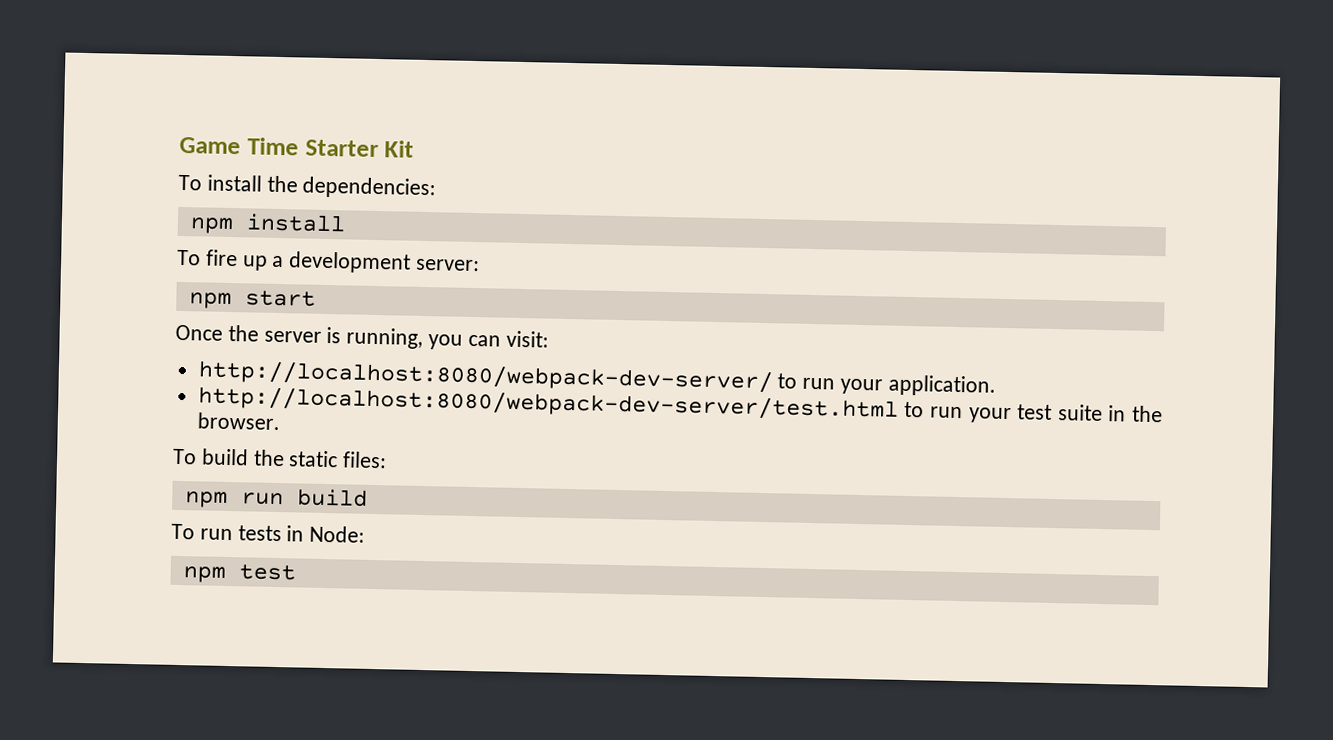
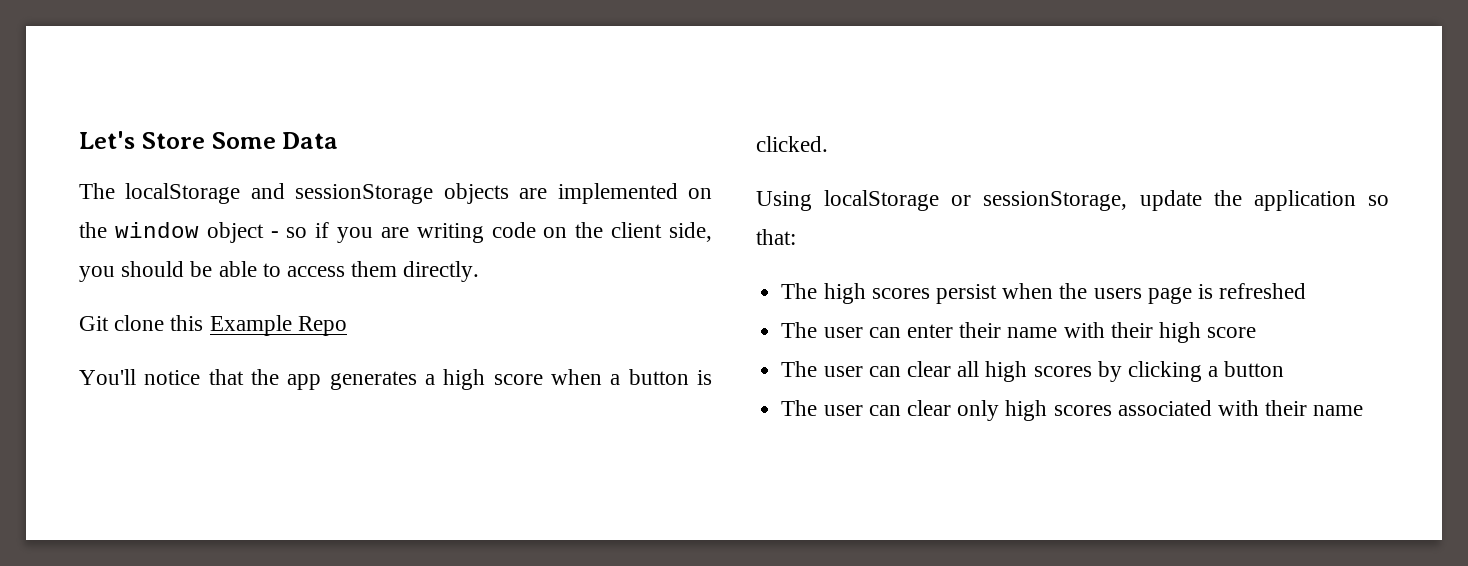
[179,136,415,158] [178,174,437,200] [189,213,346,235] [177,249,481,274] [188,290,316,310] [175,324,549,350] [197,360,996,397] [197,386,1164,424] [196,412,281,431] [172,448,388,469] [184,488,368,508] [171,523,366,543] [182,564,296,583] Game Time Starter Kit // To install the dependencies: // npm install // To fire up a development server: // npm start // Once the server is running, you can visit: // http://localhost:8080/webpack-dev-server/ to run your application. // http://localhost:8080/webpack-dev-server/test.html to run your test suite in the browser. // To build the static files: // npm run build // To run tests in Node: // npm test -> [79,131,339,149] [79,183,712,204] [79,222,712,243] [79,261,480,282] [79,315,347,336] [79,369,713,390] [756,136,828,152] [756,190,1389,211] [756,229,796,245] [781,283,1307,304] [781,322,1257,343] [781,361,1285,382] [781,400,1364,421] Let's Store Some Data // The localStorage and sessionStorage objects are implemented on the window object - so if you are writing code on the client side, you should be able to access them directly. // Git clone this Example Repo // You'll notice that the app generates a high score when a button is clicked. // Using localStorage or sessionStorage, update the application so that: // The high scores persist when the users page is refreshed // The user can enter their name with their high score // The user can clear all high scores by clicking a button // The user can clear only high scores associated with their name

